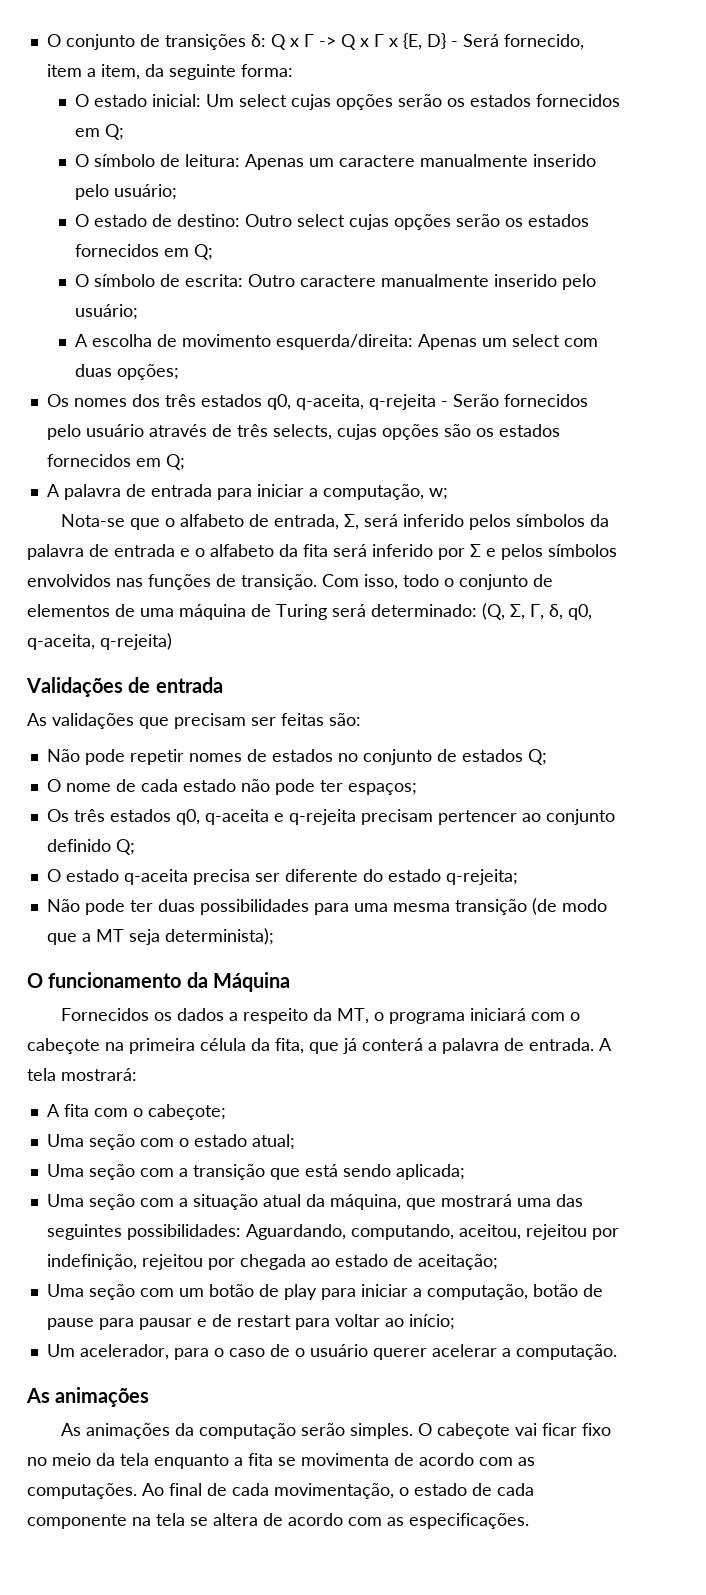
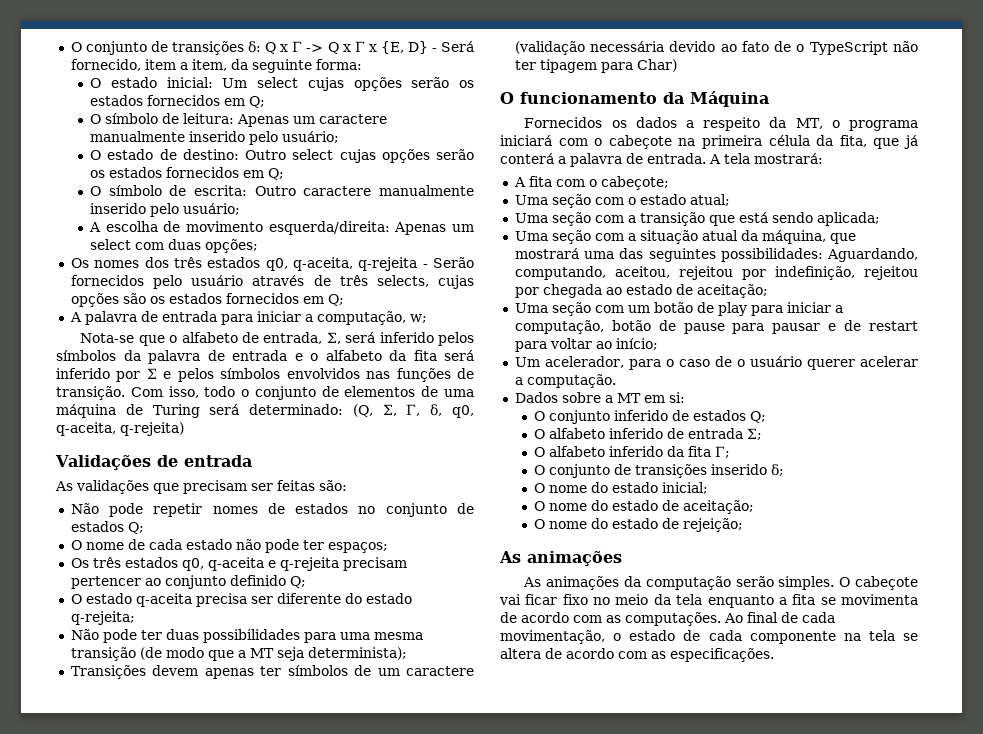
(274, 936) none -> [70,665,474,679] [514,41,918,55] [514,59,677,73] // Transições devem apenas ter símbolos de um caractere (validação necessária devido ao fato de o TypeScript não ter tipagem para Char)
(617, 1352) none -> [514,392,685,403] [534,410,767,424] [534,428,763,440] [534,446,731,458] [534,464,785,478] [534,482,709,494] [534,500,755,514] [534,518,744,532] // Dados sobre a MT em si: // O conjunto inferido de estados Q; // O alfabeto inferido de entrada Σ; // O alfabeto inferido da fita Γ; // O conjunto de transições inserido δ; // O nome do estado inicial; // O nome do estado de aceitação; // O nome do estado de rejeição;

